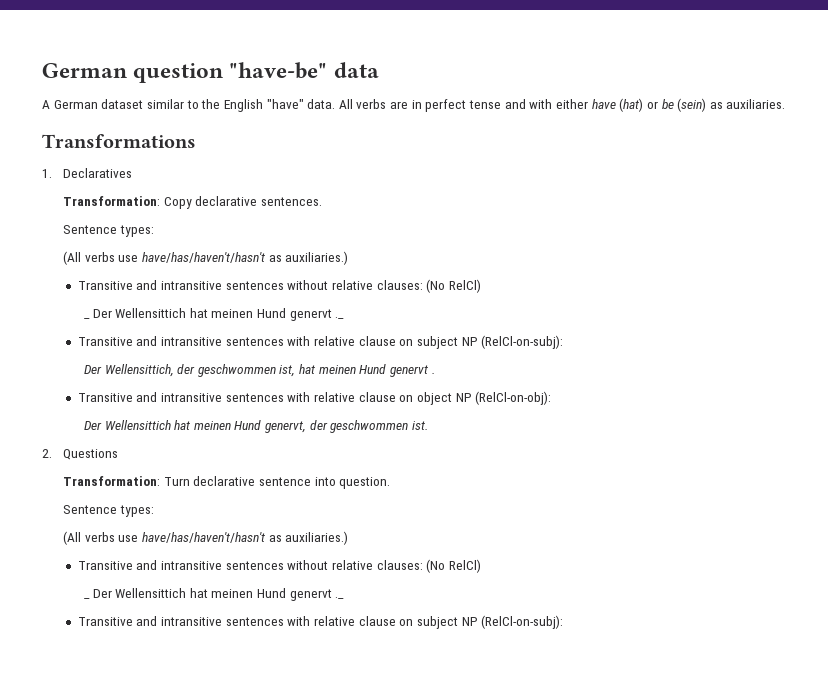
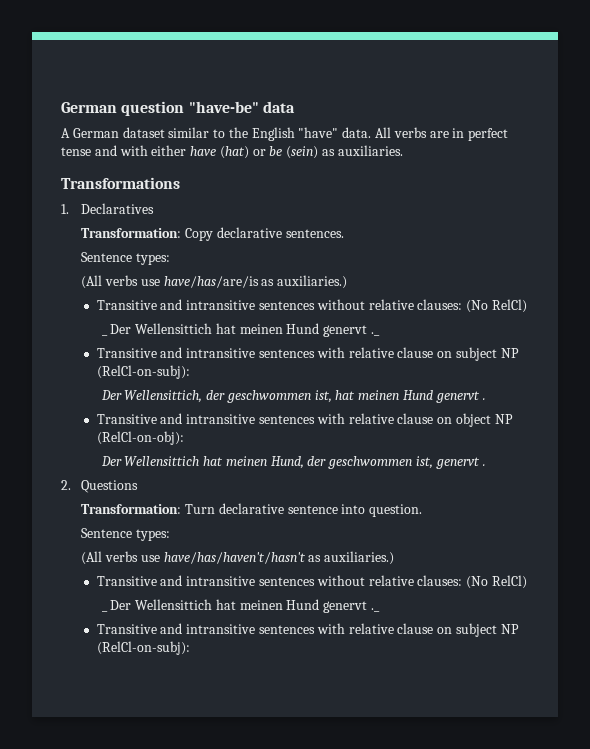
[141,252,265,263] have/has/haven't/hasn't -> [163,276,259,288] have/has/are/is
[234,420,429,433] Hund genervt, der geschwommen ist. -> [270,456,486,469] Hund, der geschwommen ist, genervt .

